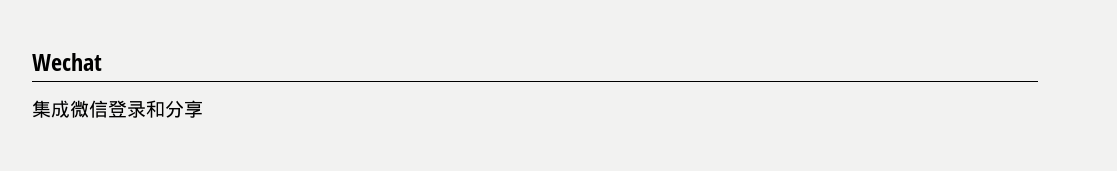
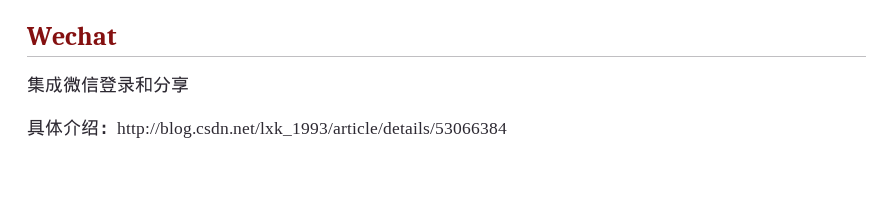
(203, 109) none -> [27,119,507,138] // 具体介绍：http://blog.csdn.net/lxk_1993/article/details/53066384

